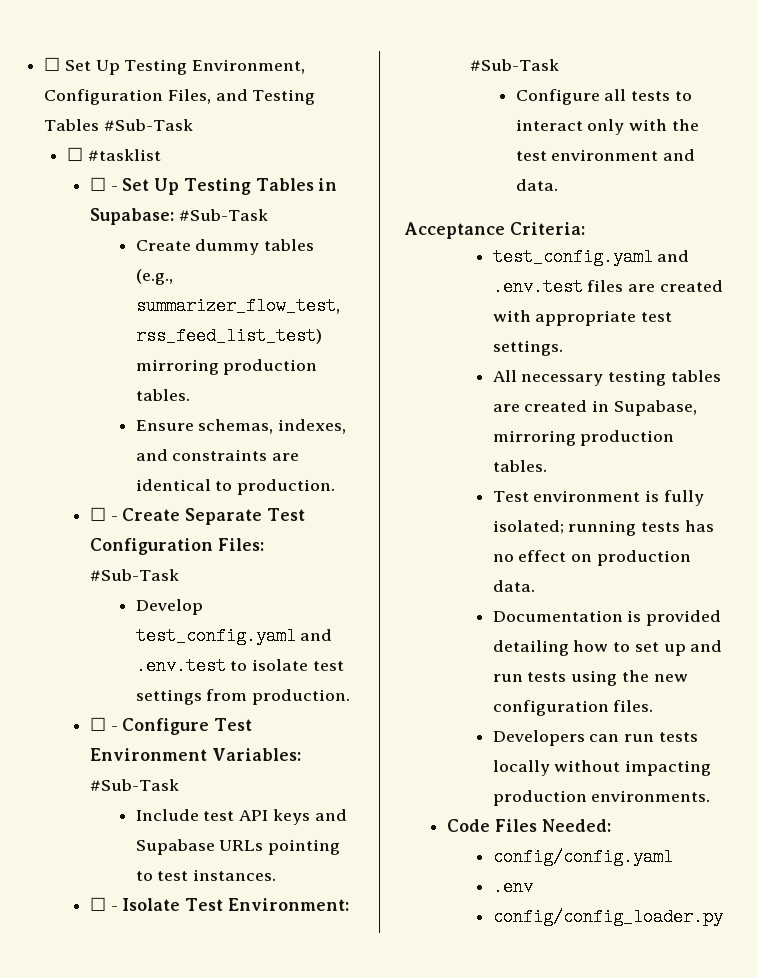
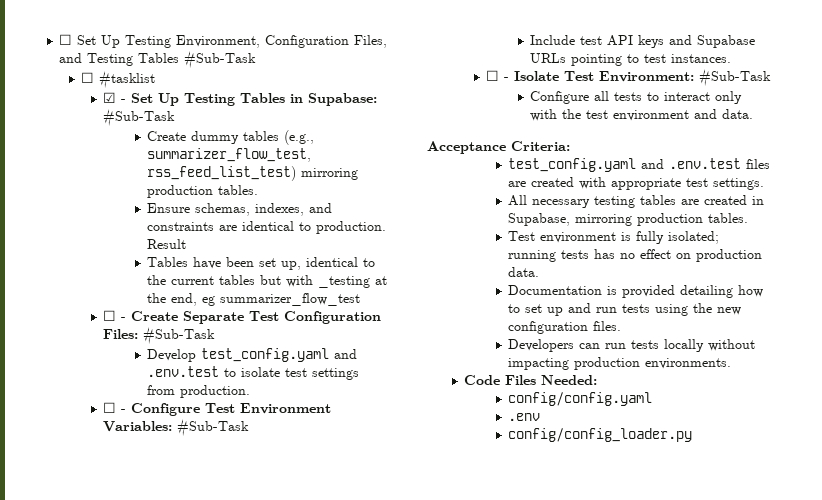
[89,177,106,191] ☐ -> [103,92,117,103] ☑
(336, 487) none -> [147,239,187,249] [147,257,376,270] [147,275,388,288] [147,293,361,306] Result // Tables have been set up, identical to the current tables but with _testing at the end, eg summarizer_flow_test

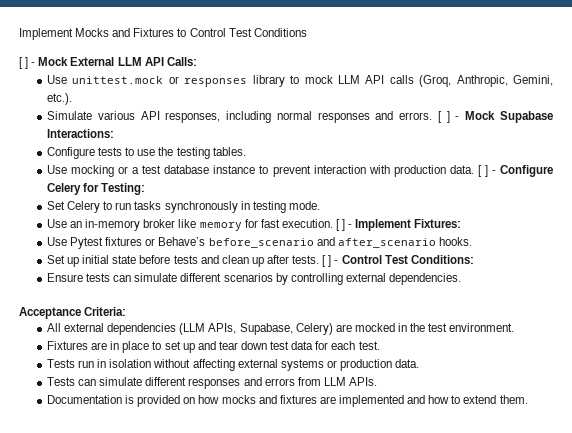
[59,34,388,48] [59,51,257,69] [81,71,156,89] [103,92,378,106] [103,109,176,127] [147,130,315,145] [147,148,312,162] [147,166,359,181] [147,185,259,198] [147,203,333,216] [147,221,387,234] [147,239,187,249] [147,257,376,270] [147,275,388,288] [147,293,361,306] [103,310,382,324] [103,327,216,345] [147,348,358,362] [147,366,360,380] [147,385,251,398] [103,402,332,416] [103,419,250,437] [530,35,756,48] [530,53,732,66] [486,69,772,87] [530,91,743,104] [530,109,754,121] [427,141,570,154] [508,158,771,172] [508,177,765,190] [508,195,765,208] [508,213,749,226] [508,231,720,244] [508,249,763,262] [508,267,540,277] [508,285,764,298] [508,303,742,316] [508,321,622,334] [508,339,756,352] [508,357,732,370] [464,375,598,385] [508,392,653,406] [508,413,541,421] [508,428,693,442] ☐ Set Up Testing Environment, Configuration Files, and Testing Tables #Sub-Task // ☐ #tasklist // ☑ - Set Up Testing Tables in Supabase: #Sub-Task // Create dummy tables (e.g., summarizer_flow_test, rss_feed_list_test) mirroring production tables. // Ensure schemas, indexes, and constraints are identical to production. Result // Tables have been set up, identical to the current tables but with _testing at the end, eg summarizer_flow_test // ☐ - Create Separate Test Configuration Files: #Sub-Task // Develop test_config.yaml and .env.test to isolate test settings from production. // ☐ - Configure Test Environment Variables: #Sub-Task // Include test API keys and Supabase URLs pointing to test instances. // ☐ - Isolate Test Environment: #Sub-Task // Configure all tests to interact only with the test environment and data. // Acceptance Criteria: // test_config.yaml and .env.test files are created with appropriate test settings. // All necessary testing tables are created in Supabase, mirroring production tables. // Test environment is fully isolated; running tests has no effect on production data. // Documentation is provided detailing how to set up and run tests using the new configuration files. // Developers can run tests locally without impacting production environments. // Code Files Needed: // config/config.yaml // .env // config/config_loader.py -> [19,28,307,40] [19,57,197,69] [47,75,553,87] [47,93,73,105] [47,111,554,123] [47,129,115,138] [47,147,246,159] [47,165,554,177] [47,183,146,195] [47,201,320,213] [47,219,462,231] [47,237,472,249] [47,255,474,267] [47,273,461,285] [19,307,127,319] [47,323,515,335] [47,341,380,353] [47,359,420,371] [47,377,377,389] [47,395,528,407] Implement Mocks and Fixtures to Control Test Conditions // [ ] - Mock External LLM API Calls: // Use unittest.mock or responses library to mock LLM API calls (Groq, Anthropic, Gemini, etc.). // Simulate various API responses, including normal responses and errors. [ ] - Mock Supabase Interactions: // Configure tests to use the testing tables. // Use mocking or a test database instance to prevent interaction with production data. [ ] - Configure Celery for Testing: // Set Celery to run tasks synchronously in testing mode. // Use an in-memory broker like memory for fast execution. [ ] - Implement Fixtures: // Use Pytest fixtures or Behave’s before_scenario and after_scenario hooks. // Set up initial state before tests and clean up after tests. [ ] - Control Test Conditions: // Ensure tests can simulate different scenarios by controlling external dependencies. // Acceptance Criteria: // All external dependencies (LLM APIs, Supabase, Celery) are mocked in the test environment. // Fixtures are in place to set up and tear down test data for each test. // Tests run in isolation without affecting external systems or production data. // Tests can simulate different responses and errors from LLM APIs. // Documentation is provided on how mocks and fixtures are implemented and how to extend them.

